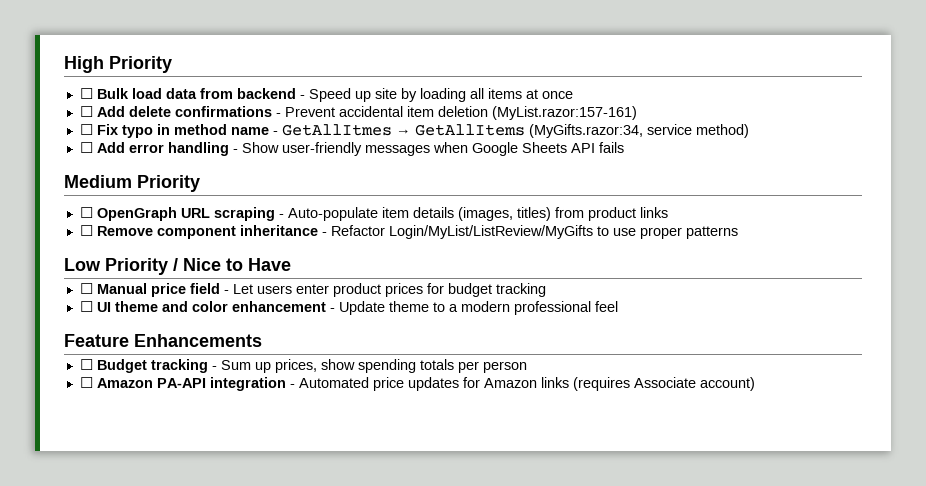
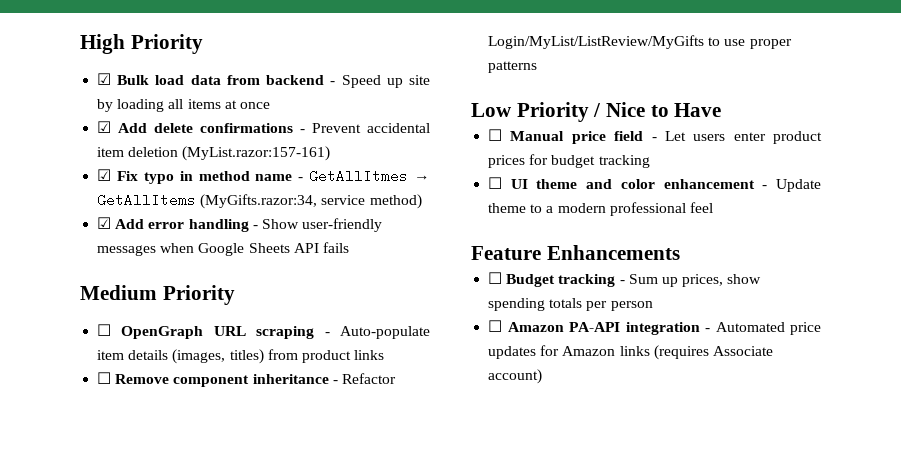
[79,88,93,99] ☐ -> [97,73,112,85] ☑
[79,106,93,117] ☐ -> [97,121,112,133] ☑
[79,124,93,135] ☐ -> [97,169,112,181] ☑
[79,142,93,153] ☐ -> [97,217,112,229] ☑

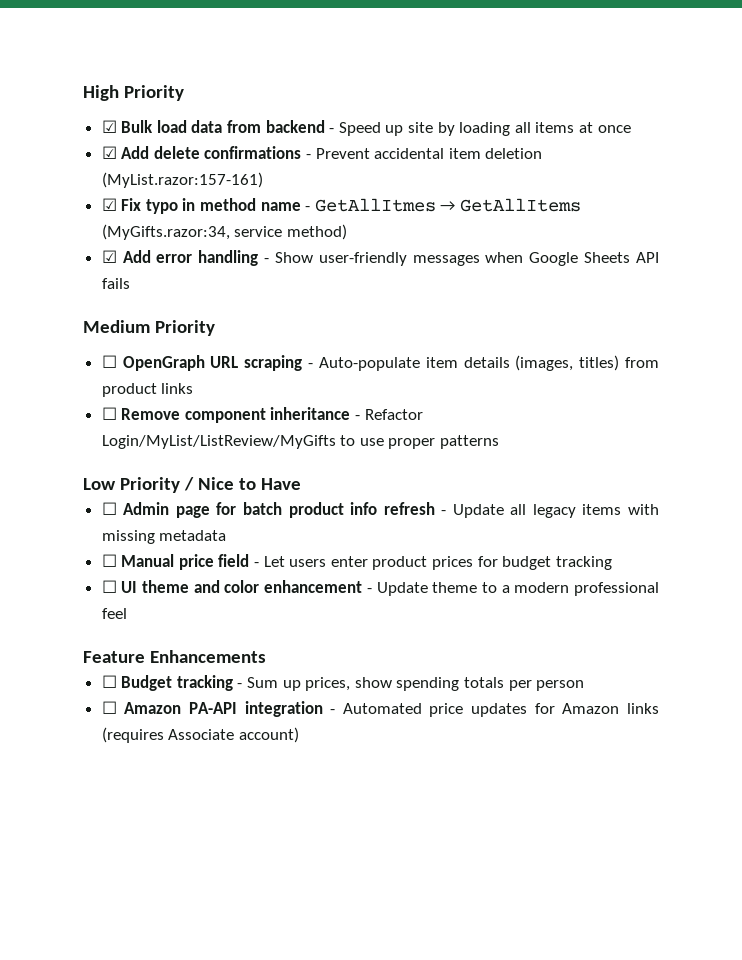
(722, 110) none -> [101,502,659,518] [101,530,227,544] // ☐ Admin page for batch product info refresh - Update all legacy items with missing metadata

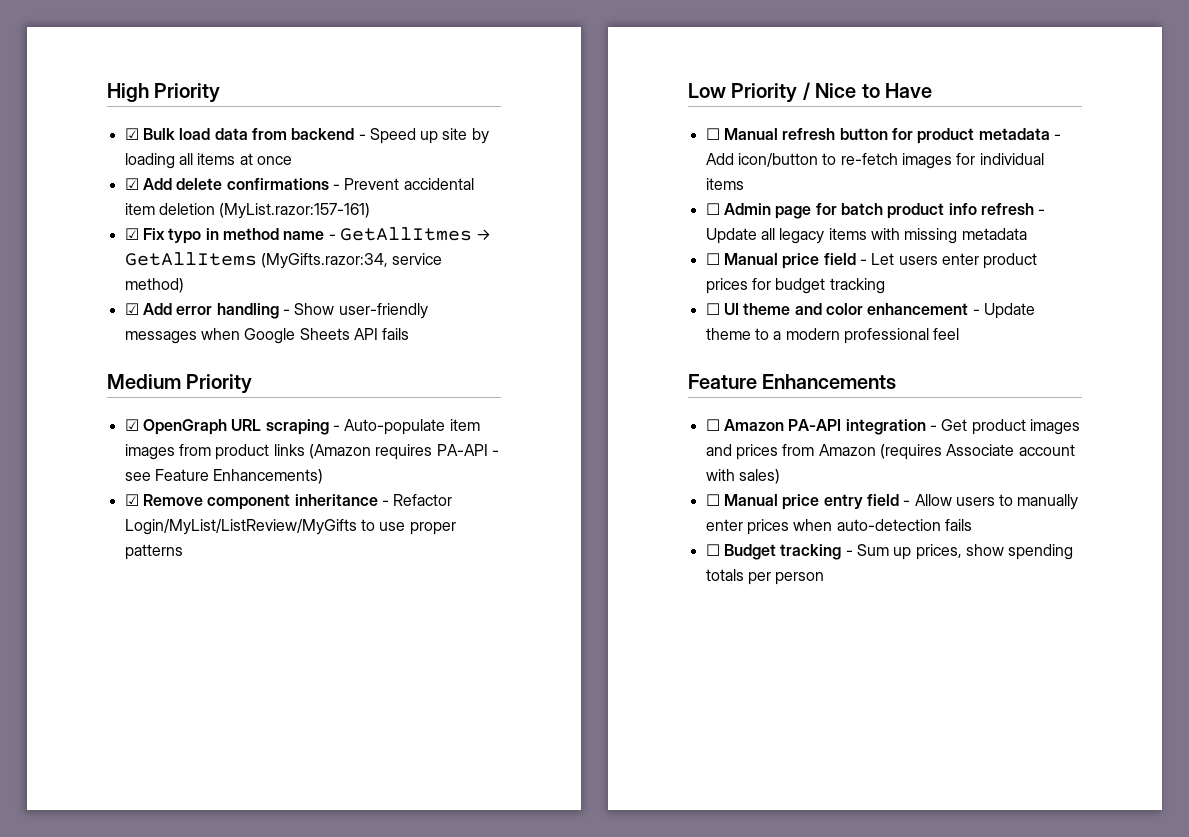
[101,355,117,368] ☐ -> [124,419,139,431] ☑
[463,355,620,371] details (images, titles) -> [124,444,175,460] images
[101,407,117,420] // ☐ -> [308,444,499,460] [124,469,324,484] [124,494,139,506] (Amazon requires PA-API - see Feature Enhancements) // ☑
(301, 484) none -> [705,128,1061,144] [705,153,1044,169] [705,178,744,190] // ☐ Manual refresh button for product metadata - Add icon/button to re-fetch images for individual items
(266, 656) none -> [705,419,1080,435] [705,444,1075,460] [705,469,780,484] [705,494,1079,510] [705,519,972,535] // ☐ Amazon PA-API integration - Get product images and prices from Amazon (requires Associate account with sales) // ☐ Manual price entry field - Allow users to manually enter prices when auto-detection fails
[101,701,659,717] [101,727,299,743] // ☐ Amazon PA-API integration - Automated price updates for Amazon links (requires Associate account) -> (825, 578) none

